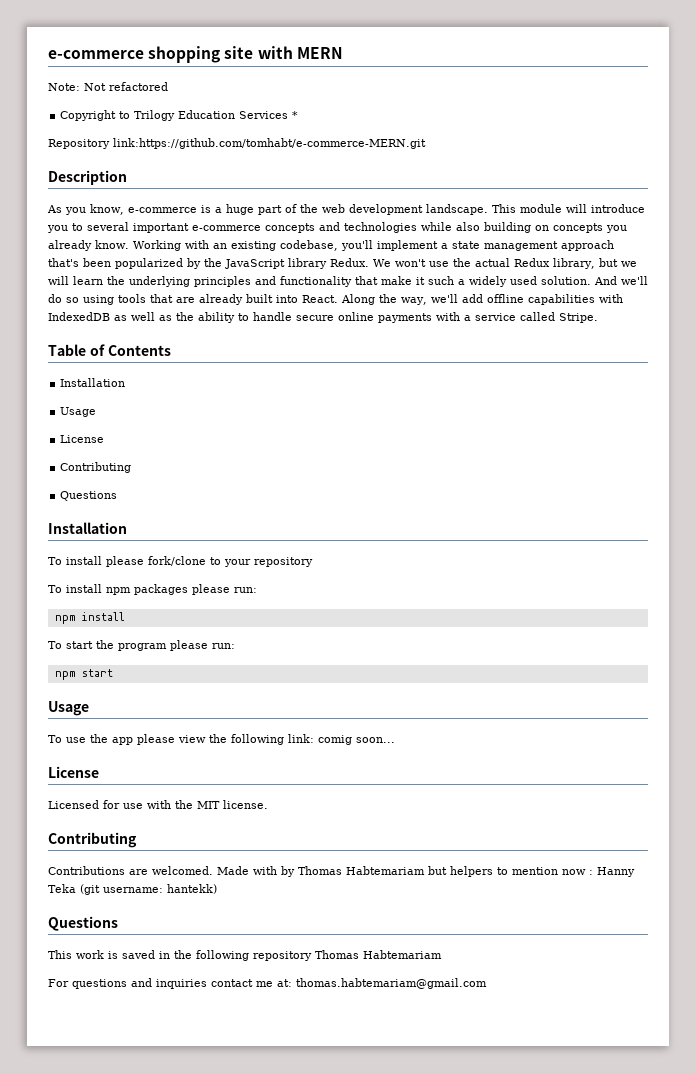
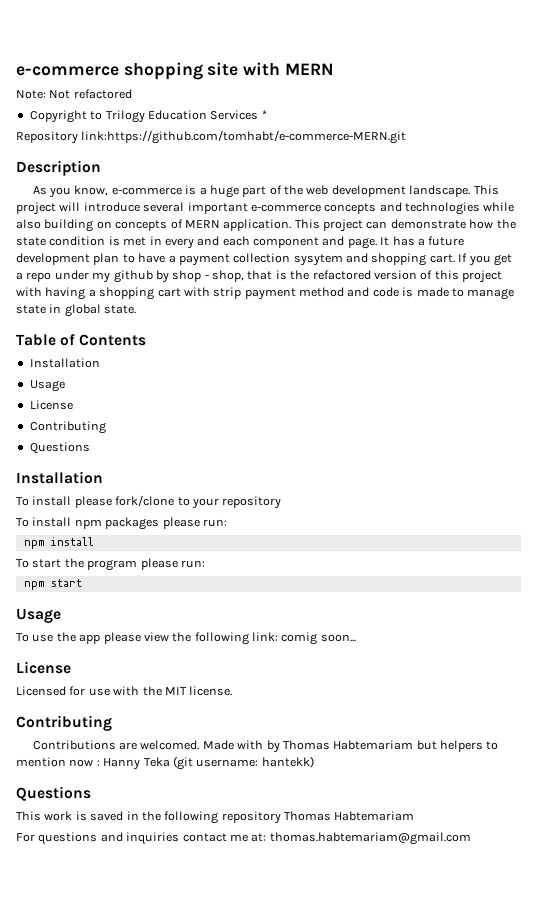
[519,204,562,213] module -> [16,202,56,215] project
[47,223,83,233] you to -> (140, 207) none
[606,225,627,233] [48,240,614,251] [48,258,637,269] [48,276,648,287] [48,294,623,305] [48,312,598,323] you already know. Working with an existing codebase, you'll implement a state management approach that's been popularized by the JavaScript library Redux. We won't use the actual Redux library, but we will learn the underlying principles and functionality that make it such a widely used solution. And we'll do so using tools that are already built into React. Along the way, we'll add offline capabilities with IndexedDB as well as the ability to handle secure online payments with a service called Stripe. -> [170,219,516,232] [16,236,465,249] [16,253,512,266] [16,270,502,283] [16,287,515,300] [16,304,137,317] of MERN application. This project can demonstrate how the state condition is met in every and each component and page. It has a future development plan to have a payment collection sysytem and shopping cart. If you get a repo under my github by shop - shop, that is the refactored version of this project with having a shopping cart with strip payment method and code is made to manage state in global state.

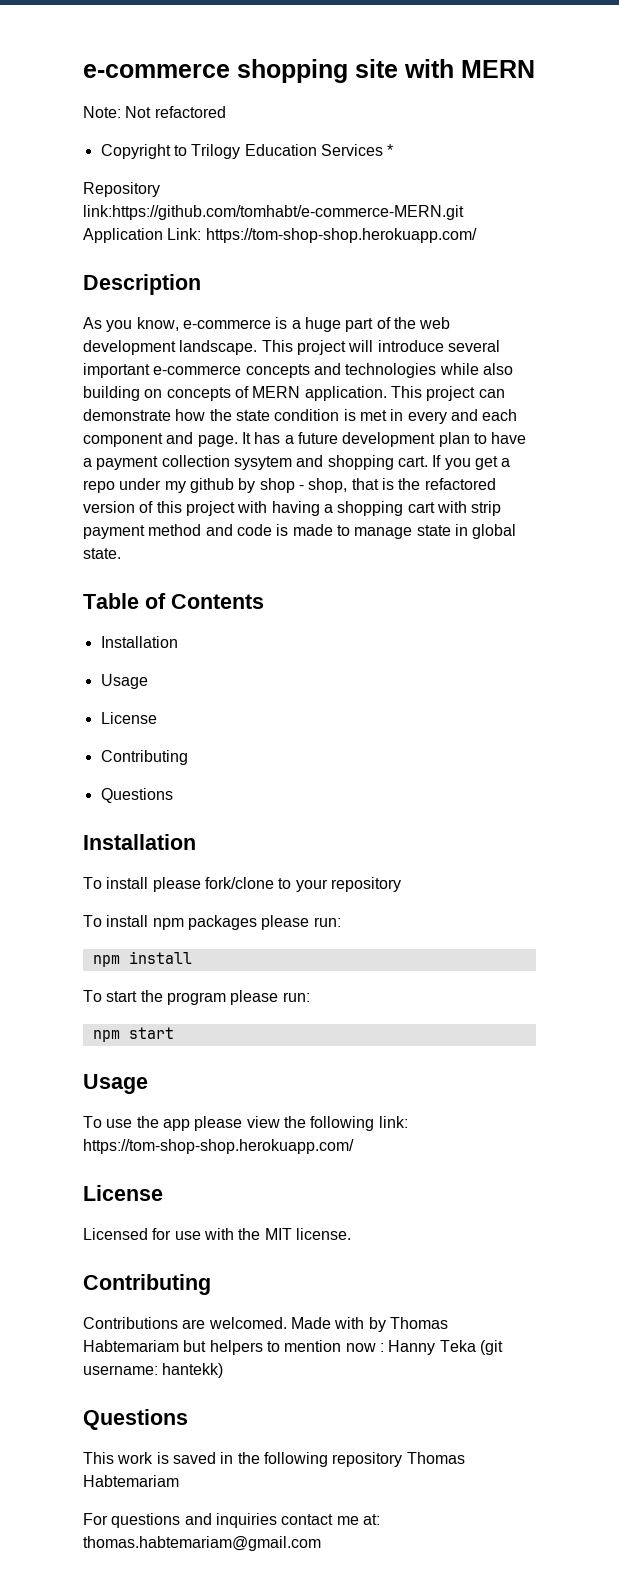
(407, 137) none -> [83,228,477,243] Application Link: https://tom-shop-shop.herokuapp.com/
[281,632,356,645] comig soon... -> [83,1139,354,1154] https://tom-shop-shop.herokuapp.com/

